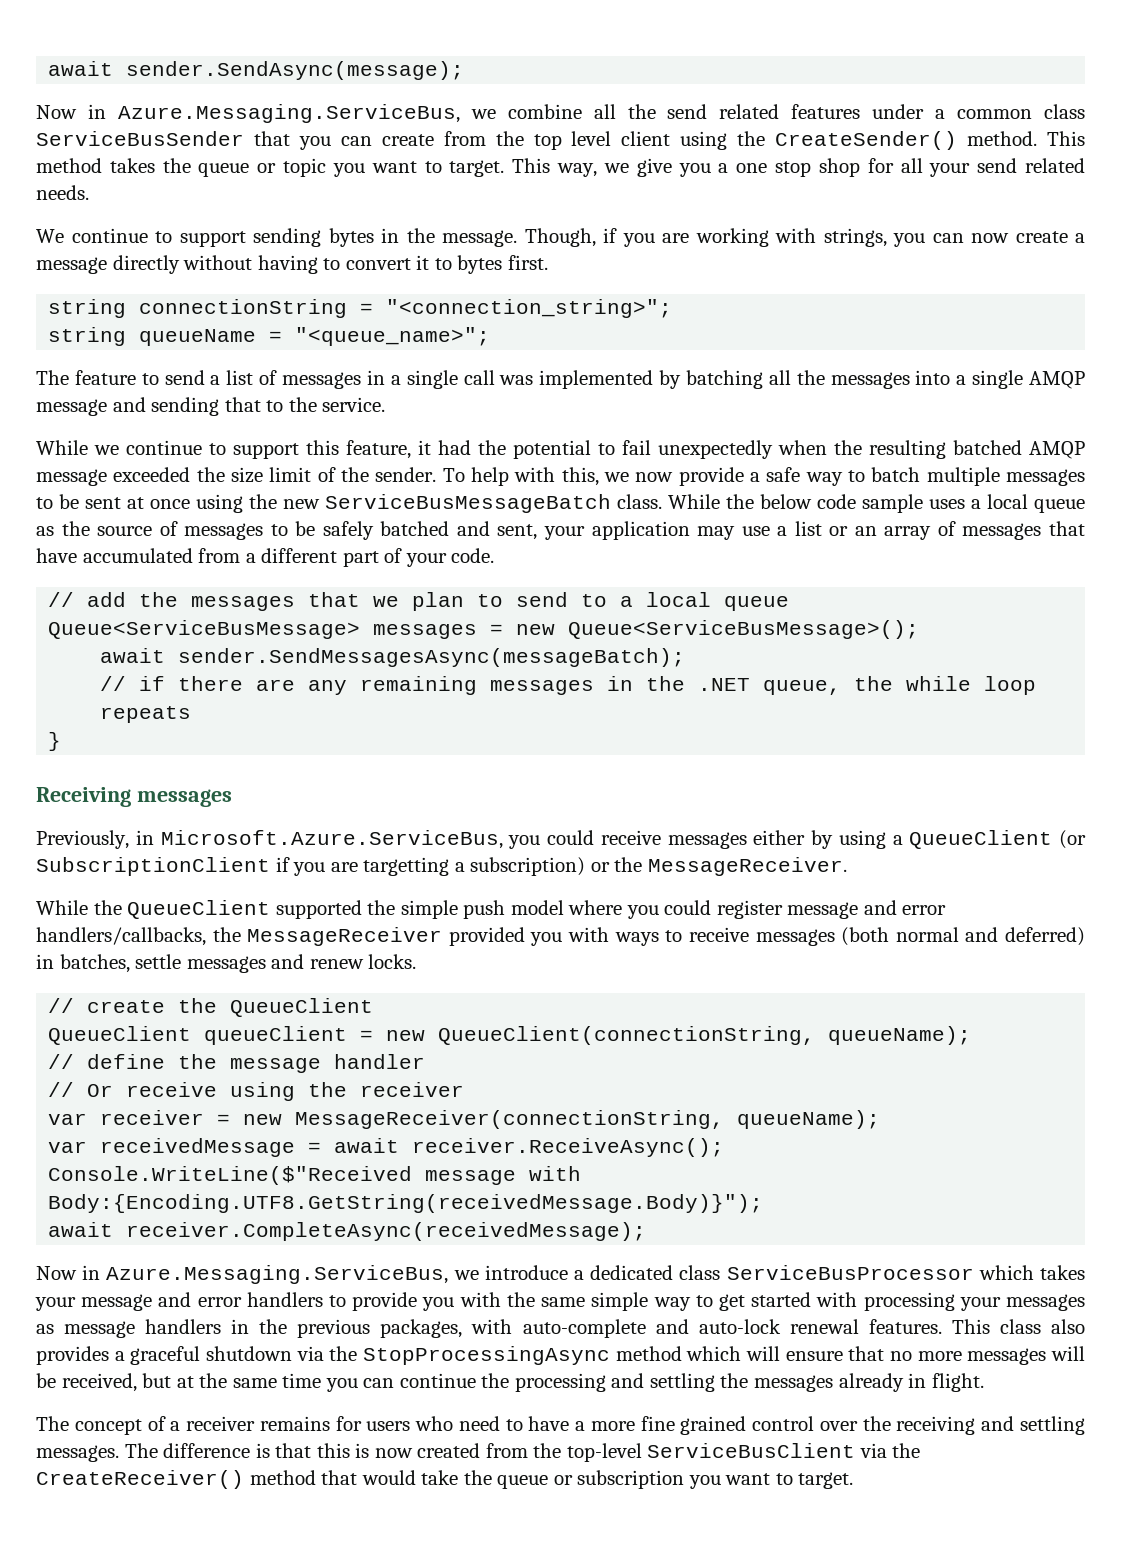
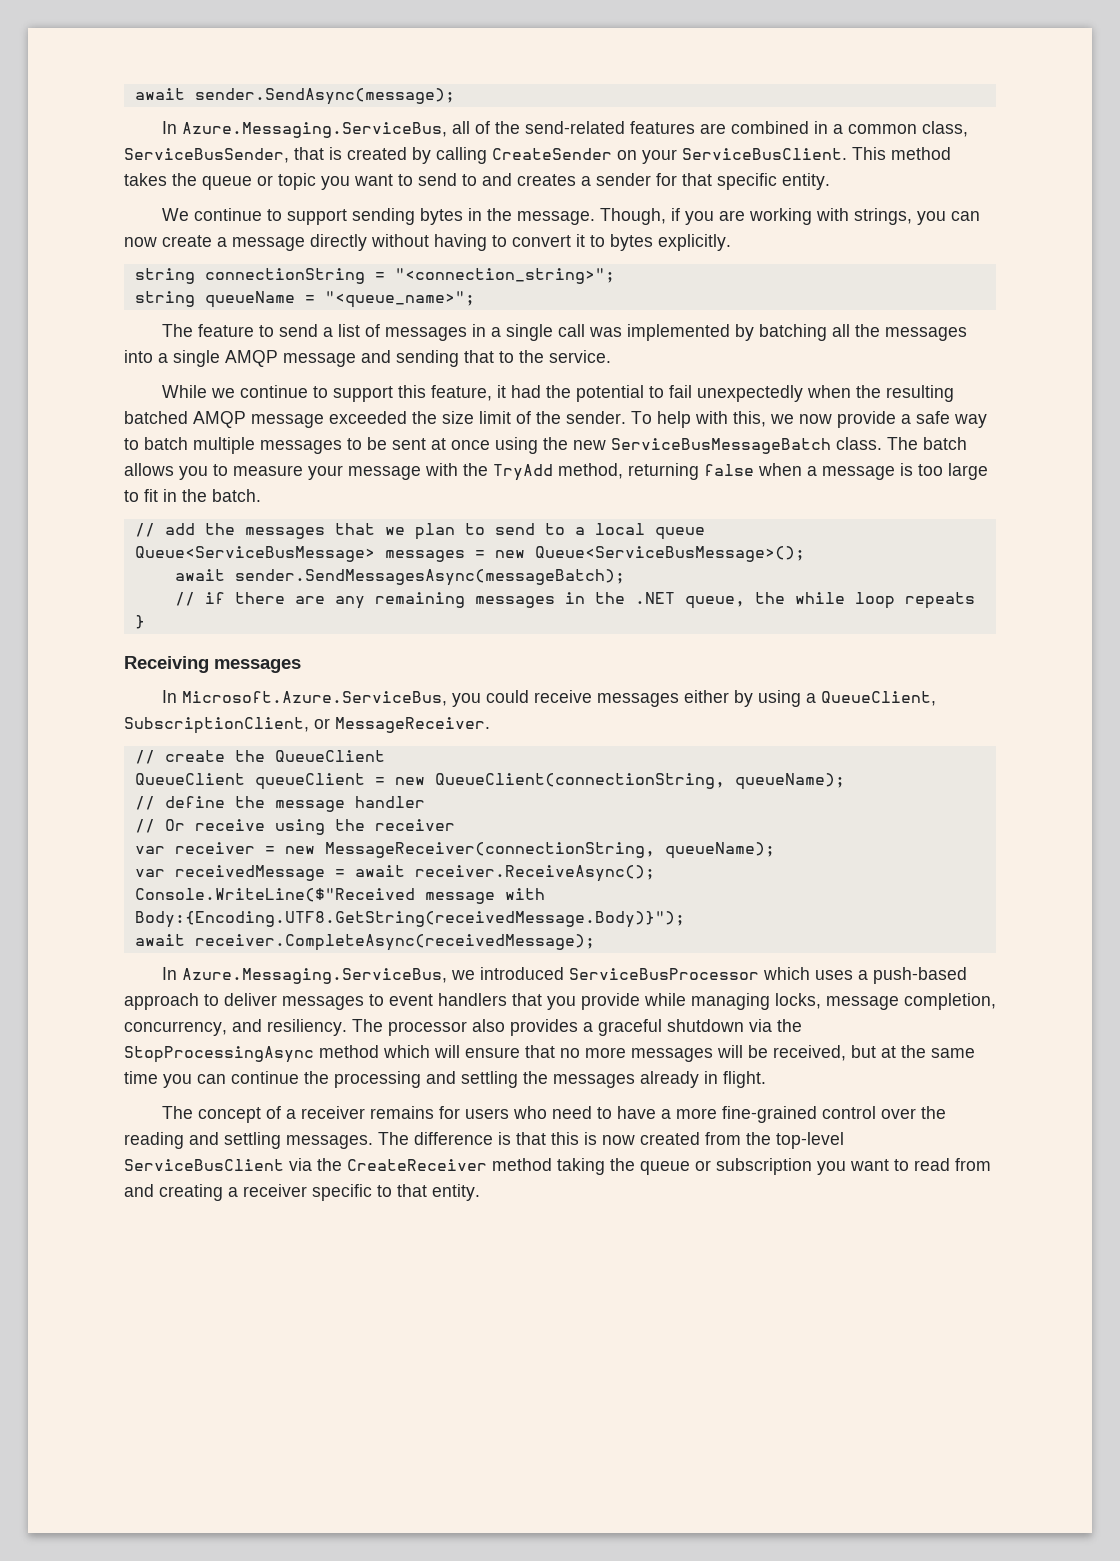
[36,104,1085,123] [36,131,1038,150] Now in Azure.Messaging.ServiceBus, we combine all the send related features under a common class ServiceBusSender that you can create from the top level client using the CreateSender() method. -> [162,121,969,138] [124,147,847,164] In Azure.Messaging.ServiceBus, all of the send-related features are combined in a common class, ServiceBusSender, that is created by calling CreateSender on your ServiceBusClient.
[449,158,1086,177] [36,185,89,200] target. This way, we give you a one stop shop for all your send related needs. -> [418,173,830,190] send to and creates a sender for that specific entity.
[507,255,548,270] first. -> [658,234,731,251] explicitly.
[668,494,1085,513] [36,521,1085,540] [36,548,495,567] While the below code sample uses a local queue as the source of messages to be safely batched and sent, your application may use a list or an array of messages that have accumulated from a different part of your code. -> [887,437,967,450] [124,463,988,481] [124,489,261,502] The batch allows you to measure your message with the TryAdd method, returning false when a message is too large to fit in the batch.
[36,830,154,849] Previously, in -> [162,690,178,703] In
[909,830,1086,849] [36,857,847,876] [36,900,947,919] [36,927,1086,946] [36,954,417,973] QueueClient (or SubscriptionClient if you are targetting a subscription) or the MessageReceiver. // While the QueueClient supported the simple push model where you could register message and error handlers/callbacks, the MessageReceiver provided you with ways to receive messages (both normal and deferred) in batches, settle messages and renew locks. -> [821,691,937,706] [124,717,490,734] QueueClient, SubscriptionClient, or MessageReceiver.
[36,1265,1086,1284] [35,1292,1085,1311] [36,1319,1041,1338] Now in Azure.Messaging.ServiceBus, we introduce a dedicated class ServiceBusProcessor which takes your message and error handlers to provide you with the same simple way to get started with processing your messages as message handlers in the previous packages, with auto-complete and auto-lock renewal features. This class -> [162,967,968,984] [124,993,996,1010] [124,1019,467,1036] In Azure.Messaging.ServiceBus, we introduced ServiceBusProcessor which uses a push-based approach to deliver messages to event handlers that you provide while managing locks, message completion, concurrency, and resiliency. The processor
[640,1416,747,1435] fine grained -> [722,1106,818,1123] fine-grained
[896,1416,976,1435] receiving -> [124,1132,184,1149] reading
[36,1470,459,1489] CreateReceiver() method that would take -> [347,1158,605,1175] CreateReceiver method taking
[798,1472,854,1489] target. -> [914,1158,991,1171] [124,1184,480,1201] read from and creating a receiver specific to that entity.

